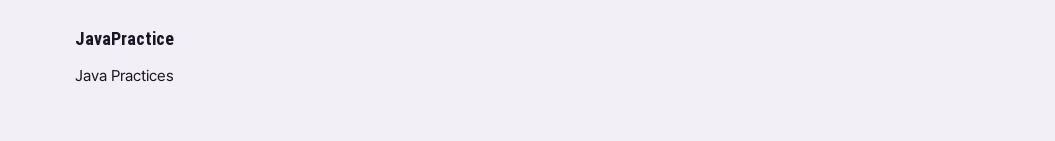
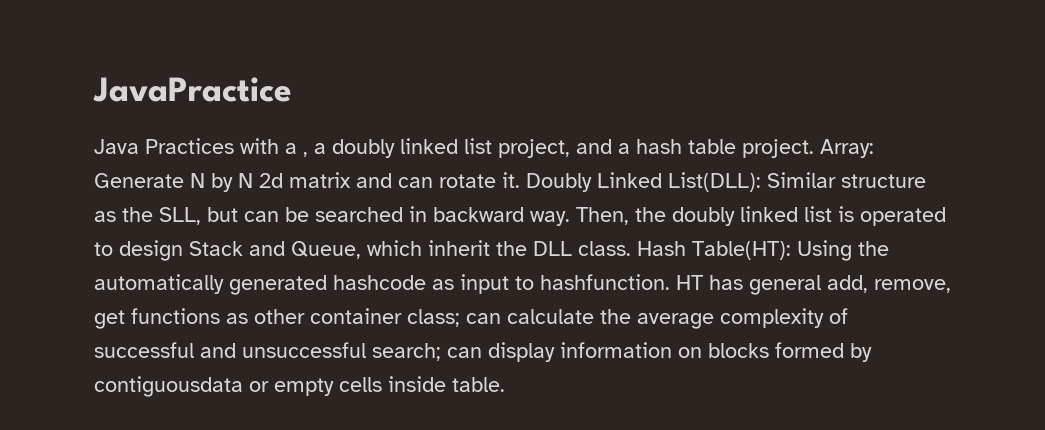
(175, 75) none -> [240,138,874,158] [94,172,926,192] [94,206,946,226] [94,240,889,261] [94,274,951,295] [94,308,848,329] [94,342,872,362] [94,376,505,397] with a , a doubly linked list project, and a hash table project. Array: Generate N by N 2d matrix and can rotate it. Doubly Linked List(DLL): Similar structure as the SLL, but can be searched in backward way. Then, the doubly linked list is operated to design Stack and Queue, which inherit the DLL class. Hash Table(HT): Using the automatically generated hashcode as input to hashfunction. HT has general add, remove, get functions as other container class; can calculate the average complexity of successful and unsuccessful search; can display information on blocks formed by contiguousdata or empty cells inside table.

